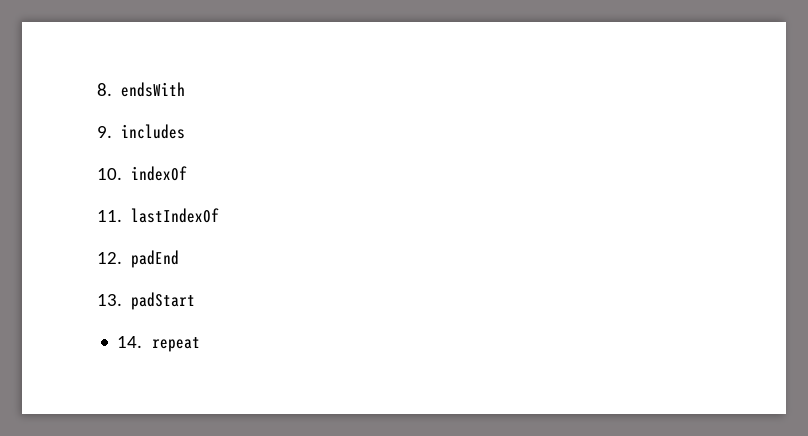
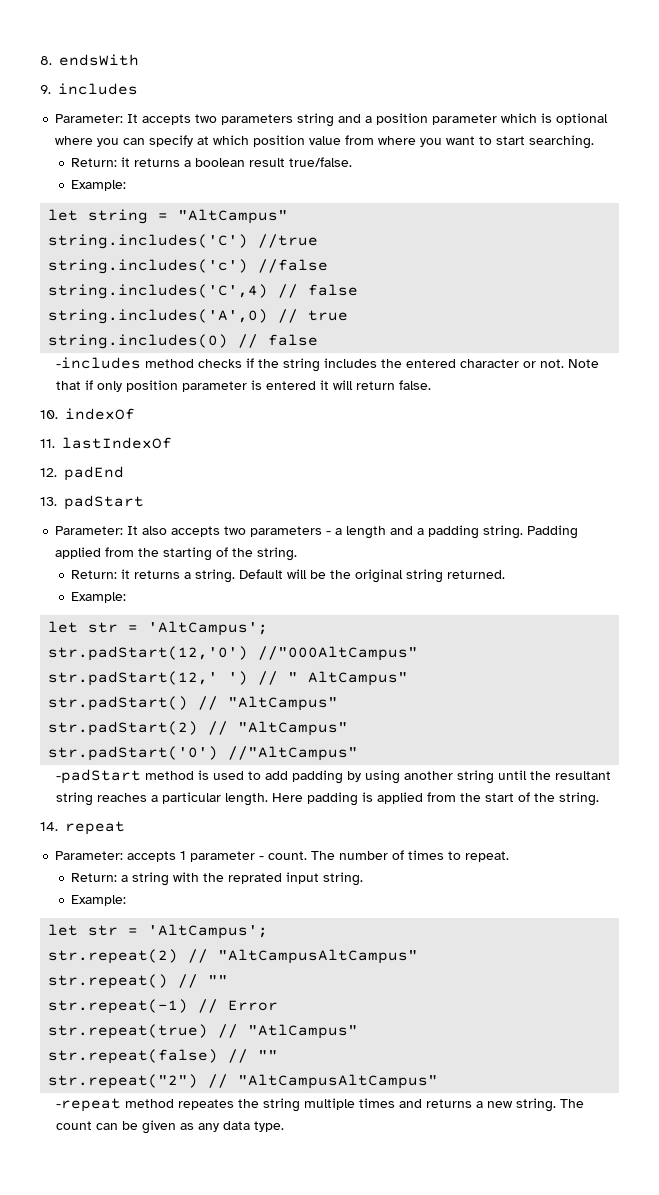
(186, 131) none -> [55,113,609,127] [55,135,595,149] [71,157,353,167] [71,180,127,191] [48,209,289,224] [48,234,319,249] [48,259,329,274] [48,284,359,299] [48,309,349,324] [48,334,319,349] [55,357,599,372] [55,380,431,392] // Parameter: It accepts two parameters string and a position parameter which is optional where you can specify at which position value from where you want to start searching. // Return: it returns a boolean result true/false. // Example: // let string = "AltCampus" // string.includes('C') //true // string.includes('c') //false // string.includes('C',4) // false // string.includes('A',0) // true // string.includes(0) // false // -includes method checks if the string includes the entered character or not. Note that if only position parameter is entered it will return false.
[117,336,200,352] 14. repeat -> [55,525,579,539] [55,547,298,561] [71,569,506,583] [71,592,127,603] [48,621,269,636] [48,646,419,661] [48,671,409,686] [48,696,339,711] [48,721,349,736] [48,746,359,761] [55,769,611,784] [55,792,599,806] [40,821,125,835] [55,850,510,862] [71,872,364,886] [71,895,127,906] [48,924,269,939] [48,949,419,964] [48,974,229,989] [48,999,279,1014] [48,1024,359,1039] [48,1049,279,1064] [48,1074,439,1089] [55,1098,584,1112] [55,1120,284,1134] Parameter: It also accepts two parameters - a length and a padding string. Padding applied from the starting of the string. // Return: it returns a string. Default will be the original string returned. // Example: // let str = 'AltCampus'; // str.padStart(12,'0') //"000AltCampus" // str.padStart(12,' ') // " AltCampus" // str.padStart() // "AltCampus" // str.padStart(2) // "AltCampus" // str.padStart('0') //"AltCampus" // -padStart method is used to add padding by using another string until the resultant string reaches a particular length. Here padding is applied from the start of the string. // 14. repeat // Parameter: accepts 1 parameter - count. The number of times to repeat. // Return: a string with the reprated input string. // Example: // let str = 'AltCampus'; // str.repeat(2) // "AltCampusAltCampus" // str.repeat() // "" // str.repeat(-1) // Error // str.repeat(true) // "AtlCampus" // str.repeat(false) // "" // str.repeat("2") // "AltCampusAltCampus" // -repeat method repeates the string multiple times and returns a new string. The count can be given as any data type.

